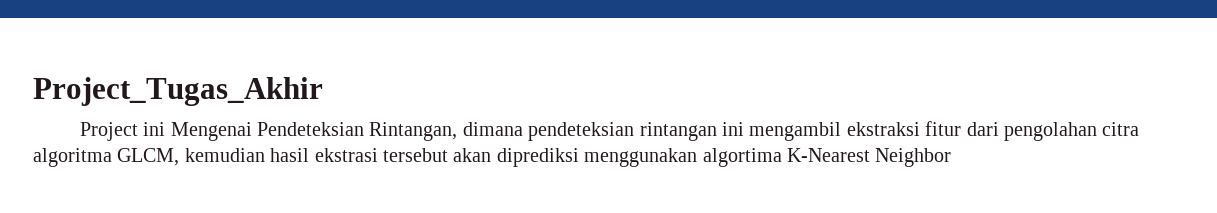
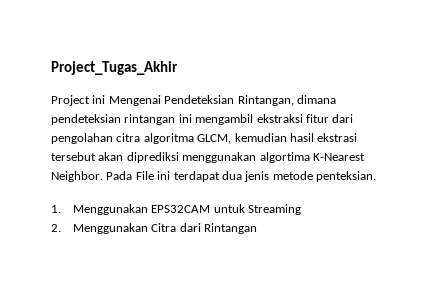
[875,148,952,167] Neighbor -> [51,171,376,182] [51,204,301,215] [51,223,257,234] Neighbor. Pada File ini terdapat dua jenis metode penteksian. // 1. Menggunakan EPS32CAM untuk Streaming // 2. Menggunakan Citra dari Rintangan

